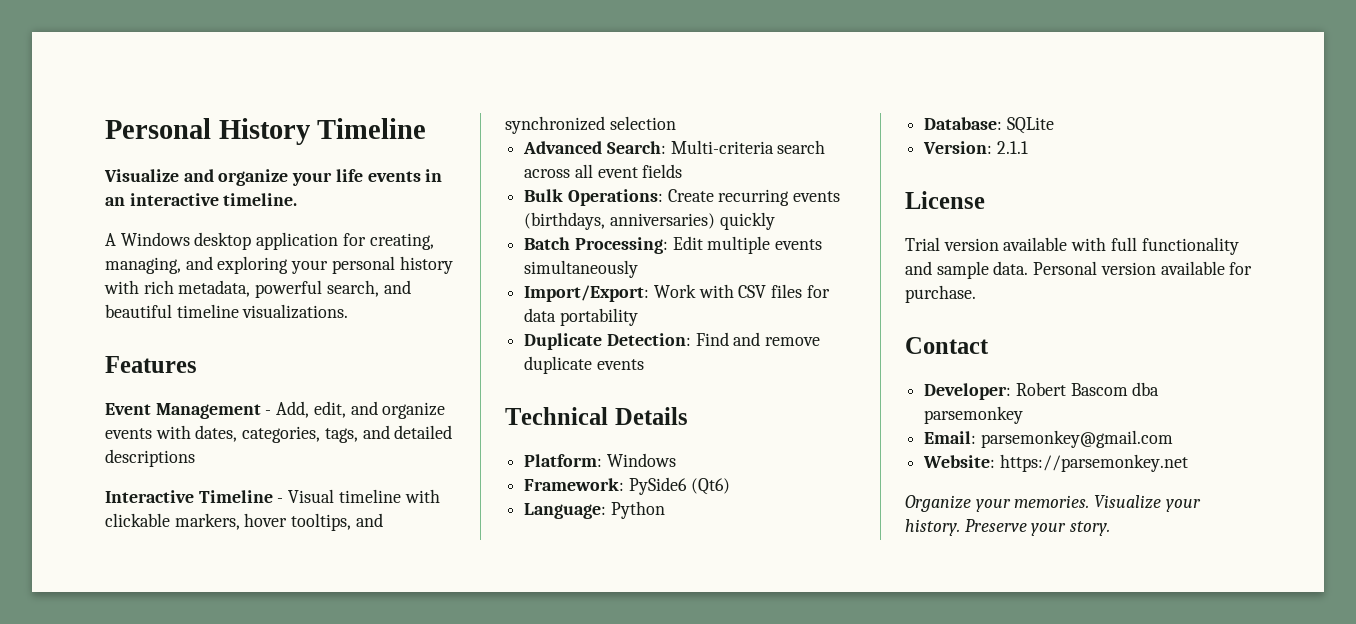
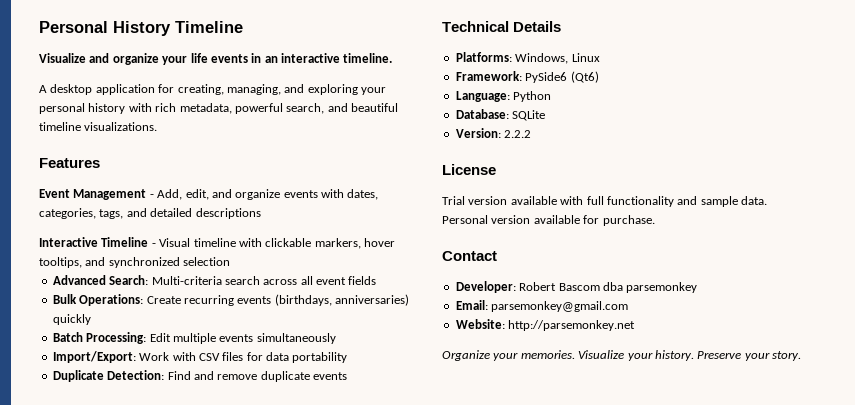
[120,232,190,246] Windows -> (47, 89) none
[524,453,676,467] Platform: Windows -> [455,52,600,64] Platforms: Windows, Linux
[996,141,1028,154] 2.1.1 -> [504,130,532,138] 2.2.2
[999,454,1188,472] https://parsemonkey.net -> [508,320,636,331] http://parsemonkey.net

